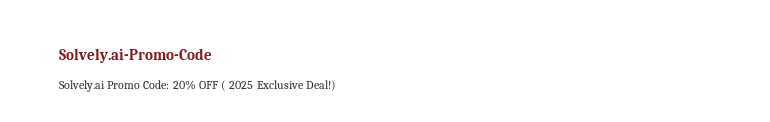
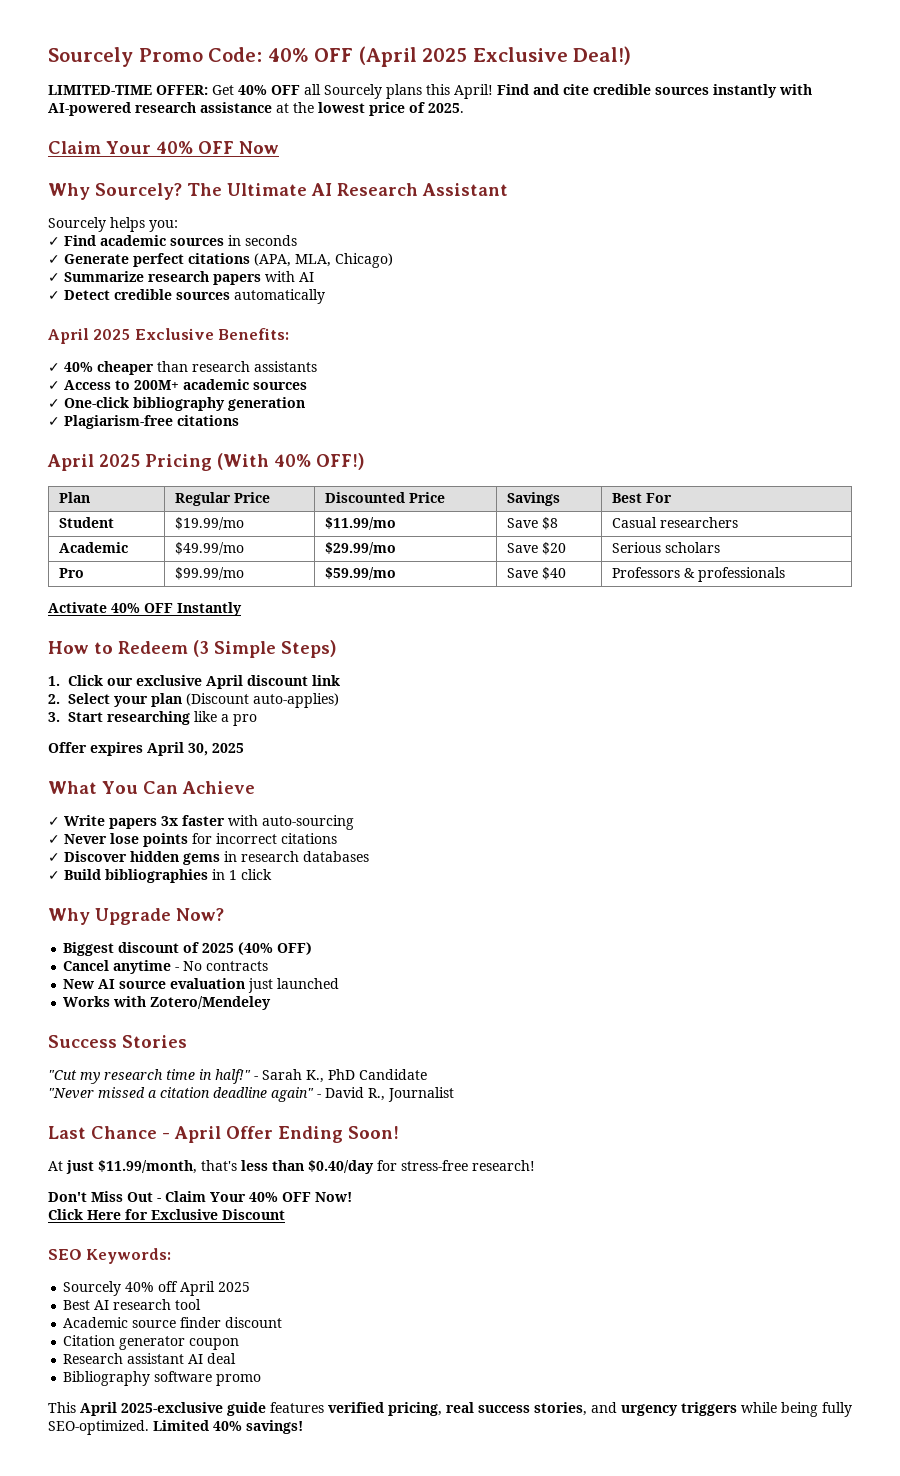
[59,48,212,63] [59,80,336,92] Solvely.ai-Promo-Code // Solvely.ai Promo Code: 20% OFF ( 2025 Exclusive Deal!) -> [48,46,632,67] [48,84,812,99] [48,102,464,116] [48,141,279,154] [48,183,508,200] [48,217,178,232] [48,235,297,246] [48,253,393,268] [48,271,314,285] [48,289,325,304] [48,328,290,344] [48,361,317,375] [48,379,307,390] [48,397,305,411] [48,415,239,429] [47,453,365,471] [59,492,91,503] [175,492,271,506] [325,492,446,503] [507,492,561,506] [612,493,673,503] [59,517,115,528] [175,517,245,530] [325,517,397,530] [507,517,559,530] [612,517,739,528] [59,542,129,553] [175,542,245,555] [325,542,397,555] [507,542,567,555] [612,542,721,553] [59,568,85,578] [175,567,245,580] [325,567,397,580] [507,567,567,580] [612,567,786,582] [48,602,242,616] [48,640,337,658] [48,675,341,689] [48,693,340,708] [48,711,258,726] [48,742,244,756] [48,781,255,794] [48,815,354,830] [48,833,337,847] [48,851,369,865] [48,869,272,883] [48,908,224,925] [63,942,313,956] [63,960,269,974] [63,978,340,993] [63,996,272,1010] [48,1035,187,1048] [48,1069,427,1084] [48,1087,454,1102] [48,1126,399,1143] [48,1160,535,1174] [48,1191,352,1202] [48,1209,285,1220] [48,1248,172,1264] [63,1281,251,1296] [63,1299,202,1310] [63,1317,283,1328] [63,1335,240,1350] [63,1353,237,1364] [63,1371,262,1386] [48,1402,852,1417] [48,1420,303,1435] Sourcely Promo Code: 40% OFF (April 2025 Exclusive Deal!) // LIMITED-TIME OFFER: Get 40% OFF all Sourcely plans this April! Find and cite credible sources instantly with AI-powered research assistance at the lowest price of 2025. // Claim Your 40% OFF Now // Why Sourcely? The Ultimate AI Research Assistant // Sourcely helps you: // ✓ Find academic sources in seconds // ✓ Generate perfect citations (APA, MLA, Chicago) // ✓ Summarize research papers with AI // ✓ Detect credible sources automatically // April 2025 Exclusive Benefits: // ✓ 40% cheaper than research assistants // ✓ Access to 200M+ academic sources // ✓ One-click bibliography generation // ✓ Plagiarism-free citations // April 2025 Pricing (With 40% OFF!) // Plan | Regular Price | Discounted Price | Savings | Best For // Student | $19.99/mo | $11.99/mo | Save $8 | Casual researchers // Academic | $49.99/mo | $29.99/mo | Save $20 | Serious scholars // Pro | $99.99/mo | $59.99/mo | Save $40 | Professors & professionals // Activate 40% OFF Instantly // How to Redeem (3 Simple Steps) // 1. Click our exclusive April discount link // 2. Select your plan (Discount auto-applies) // 3. Start researching like a pro // Offer expires April 30, 2025 // What You Can Achieve // ✓ Write papers 3x faster with auto-sourcing // ✓ Never lose points for incorrect citations // ✓ Discover hidden gems in research databases // ✓ Build bibliographies in 1 click // Why Upgrade Now? // Biggest discount of 2025 (40% OFF) // Cancel anytime - No contracts // New AI source evaluation just launched // Works with Zotero/Mendeley // Success Stories // "Cut my research time in half!" - Sarah K., PhD Candidate // "Never missed a citation deadline again" - David R., Journalist // Last Chance - April Offer Ending Soon! // At just $11.99/month, that's less than $0.40/day for stress-free research! // Don't Miss Out - Claim Your 40% OFF Now! // Click Here for Exclusive Discount // SEO Keywords: // Sourcely 40% off April 2025 // Best AI research tool // Academic source finder discount // Citation generator coupon // Research assistant AI deal // Bibliography software promo // This April 2025-exclusive guide features verified pricing, real success stories, and urgency triggers while being fully SEO-optimized. Limited 40% savings!

